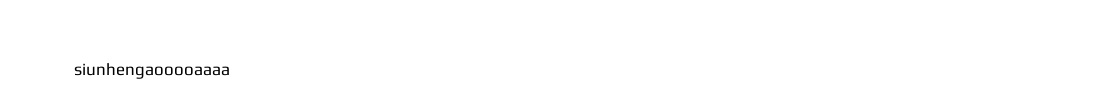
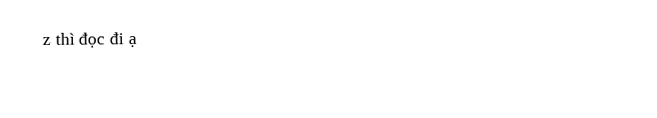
[74,63,230,79] siunhengaooooaaaa -> [42,32,137,48] z thì đọc đi ạ

